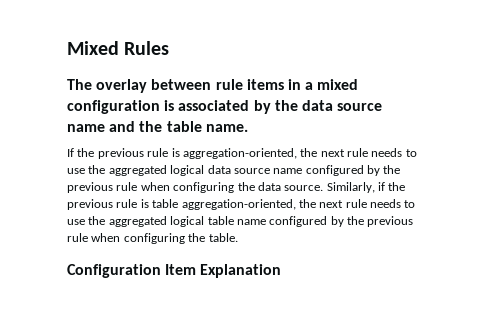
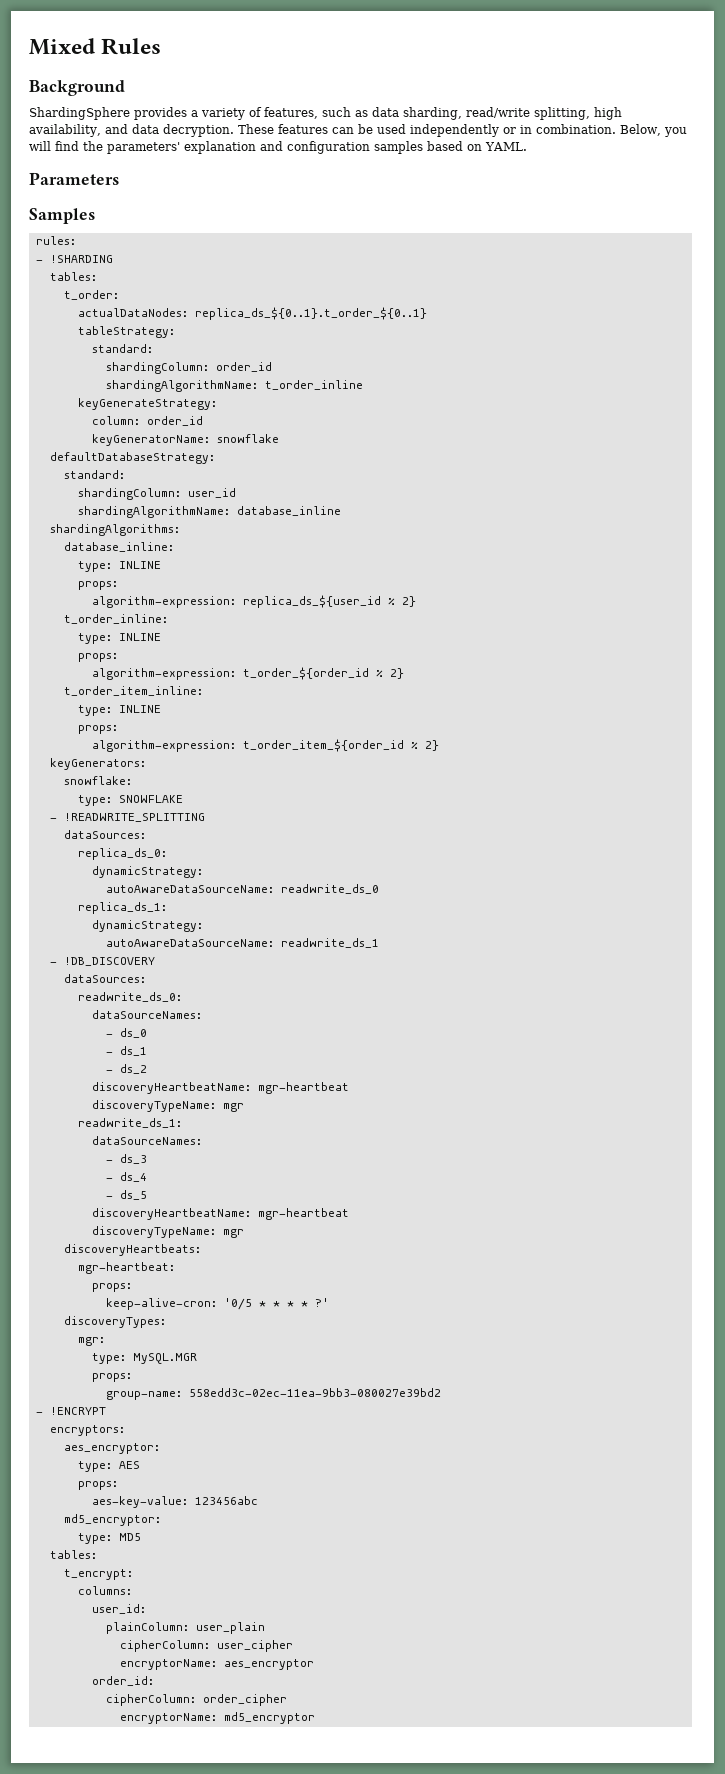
[67,79,359,93] [67,100,383,114] [67,121,248,132] [67,148,417,159] [67,165,401,176] [67,182,406,193] [67,199,416,210] [67,216,414,227] [67,233,238,244] [67,264,282,278] The overlay between rule items in a mixed configuration is associated by the data source name and the table name. // If the previous rule is aggregation-oriented, the next rule needs to use the aggregated logical data source name configured by the previous rule when configuring the data source. Similarly, if the previous rule is table aggregation-oriented, the next rule needs to use the aggregated logical table name configured by the previous rule when configuring the table. // Configuration Item Explanation -> [29,80,125,96] [29,107,622,120] [29,124,687,137] [29,141,527,154] [29,172,119,185] [29,208,95,224] [35,236,76,245] [35,255,113,263] [49,272,97,281] [63,290,119,300] [77,307,427,320] [77,326,175,338] [91,344,153,353] [105,362,272,374] [105,380,363,392] [77,398,217,410] [91,416,203,426] [91,434,279,446] [49,452,215,464] [63,470,125,479] [77,488,236,500] [77,506,341,518] [49,524,180,536] [63,542,174,552] [77,561,161,572] [77,581,118,590] [91,595,416,608] [63,614,168,624] [77,633,161,644] [77,653,118,662] [91,667,404,680] [63,686,203,696] [77,705,161,716] [77,725,118,734] [91,739,439,752] [49,758,146,770] [63,776,132,785] [77,795,183,806] [49,813,205,822] [63,830,146,839] [77,848,167,860] [91,866,203,878] [105,884,379,894] [77,902,167,914] [91,920,203,932] [105,938,379,948] [49,957,155,966] [63,974,146,983] [77,992,182,1002] [91,1010,202,1019] [105,1028,147,1038] [105,1046,147,1056] [105,1064,147,1074] [91,1082,349,1094] [91,1100,244,1112] [77,1118,182,1128] [91,1136,202,1145] [105,1154,147,1164] [105,1172,147,1182] [105,1190,147,1200] [91,1208,349,1220] [91,1226,244,1238] [63,1244,201,1256] [77,1262,175,1274] [91,1283,132,1292] [105,1298,329,1310] [63,1316,166,1328] [77,1337,105,1346] [91,1353,197,1364] [91,1373,132,1382] [105,1388,441,1400] [35,1407,106,1415] [49,1425,125,1436] [63,1443,160,1454] [77,1461,140,1472] [77,1481,118,1490] [91,1496,258,1508] [63,1514,161,1526] [77,1533,141,1544] [49,1550,97,1559] [63,1569,133,1580] [77,1586,132,1595] [91,1604,146,1614] [105,1622,265,1634] [119,1640,293,1652] [119,1659,314,1670] [91,1676,154,1686] [105,1694,287,1706] [119,1712,315,1724] Background // ShardingSphere provides a variety of features, such as data sharding, read/write splitting, high availability, and data decryption. These features can be used independently or in combination. Below, you will find the parameters' explanation and configuration samples based on YAML. // Parameters // Samples // rules: // - !SHARDING // tables: // t_order: // actualDataNodes: replica_ds_${0..1}.t_order_${0..1} // tableStrategy: // standard: // shardingColumn: order_id // shardingAlgorithmName: t_order_inline // keyGenerateStrategy: // column: order_id // keyGeneratorName: snowflake // defaultDatabaseStrategy: // standard: // shardingColumn: user_id // shardingAlgorithmName: database_inline // shardingAlgorithms: // database_inline: // type: INLINE // props: // algorithm-expression: replica_ds_${user_id % 2} // t_order_inline: // type: INLINE // props: // algorithm-expression: t_order_${order_id % 2} // t_order_item_inline: // type: INLINE // props: // algorithm-expression: t_order_item_${order_id % 2} // keyGenerators: // snowflake: // type: SNOWFLAKE // - !READWRITE_SPLITTING // dataSources: // replica_ds_0: // dynamicStrategy: // autoAwareDataSourceName: readwrite_ds_0 // replica_ds_1: // dynamicStrategy: // autoAwareDataSourceName: readwrite_ds_1 // - !DB_DISCOVERY // dataSources: // readwrite_ds_0: // dataSourceNames: // - ds_0 // - ds_1 // - ds_2 // discoveryHeartbeatName: mgr-heartbeat // discoveryTypeName: mgr // readwrite_ds_1: // dataSourceNames: // - ds_3 // - ds_4 // - ds_5 // discoveryHeartbeatName: mgr-heartbeat // discoveryTypeName: mgr // discoveryHeartbeats: // mgr-heartbeat: // props: // keep-alive-cron: '0/5 * * * * ?' // discoveryTypes: // mgr: // type: MySQL.MGR // props: // group-name: 558edd3c-02ec-11ea-9bb3-080027e39bd2 // - !ENCRYPT // encryptors: // aes_encryptor: // type: AES // props: // aes-key-value: 123456abc // md5_encryptor: // type: MD5 // tables: // t_encrypt: // columns: // user_id: // plainColumn: user_plain // cipherColumn: user_cipher // encryptorName: aes_encryptor // order_id: // cipherColumn: order_cipher // encryptorName: md5_encryptor

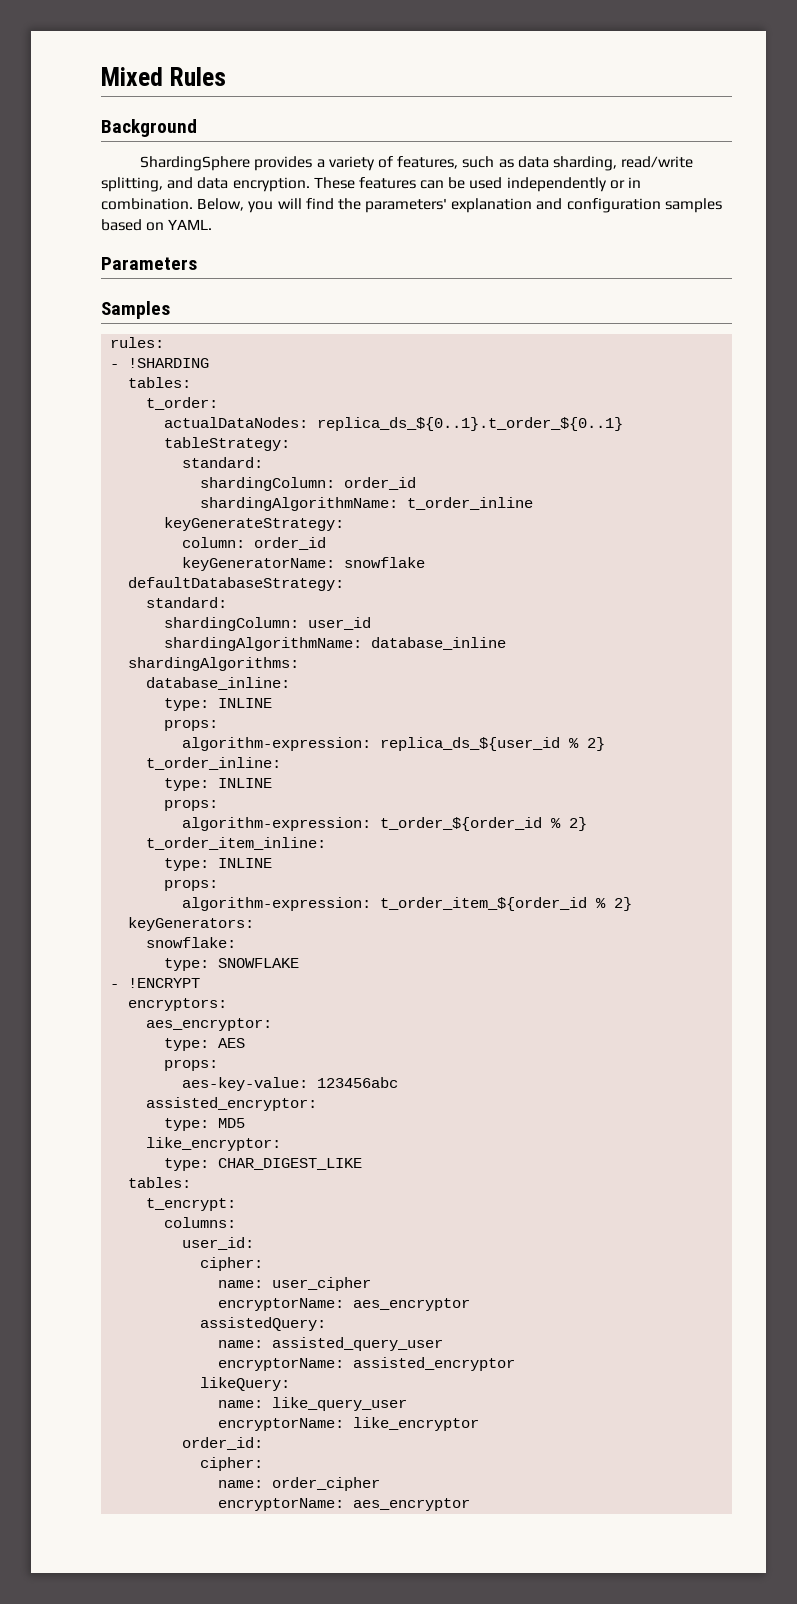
[594,107,622,120] [29,124,101,137] high availability, -> (163, 184) none
[162,124,234,137] decryption. -> [232,177,310,192] encryption.
[49,813,205,822] [63,830,146,839] [77,848,167,860] [91,866,203,878] [105,884,379,894] [77,902,167,914] [91,920,203,932] [105,938,379,948] [49,957,155,966] [63,974,146,983] [77,992,182,1002] [91,1010,202,1019] [105,1028,147,1038] [105,1046,147,1056] [105,1064,147,1074] [91,1082,349,1094] [91,1100,244,1112] [77,1118,182,1128] [91,1136,202,1145] [105,1154,147,1164] [105,1172,147,1182] [105,1190,147,1200] [91,1208,349,1220] [91,1226,244,1238] [63,1244,201,1256] [77,1262,175,1274] [91,1283,132,1292] [105,1298,329,1310] [63,1316,166,1328] [77,1337,105,1346] [91,1353,197,1364] [91,1373,132,1382] [105,1388,441,1400] // - !READWRITE_SPLITTING // dataSources: // replica_ds_0: // dynamicStrategy: // autoAwareDataSourceName: readwrite_ds_0 // replica_ds_1: // dynamicStrategy: // autoAwareDataSourceName: readwrite_ds_1 // - !DB_DISCOVERY // dataSources: // readwrite_ds_0: // dataSourceNames: // - ds_0 // - ds_1 // - ds_2 // discoveryHeartbeatName: mgr-heartbeat // discoveryTypeName: mgr // readwrite_ds_1: // dataSourceNames: // - ds_3 // - ds_4 // - ds_5 // discoveryHeartbeatName: mgr-heartbeat // discoveryTypeName: mgr // discoveryHeartbeats: // mgr-heartbeat: // props: // keep-alive-cron: '0/5 * * * * ?' // discoveryTypes: // mgr: // type: MySQL.MGR // props: // group-name: 558edd3c-02ec-11ea-9bb3-080027e39bd2 -> (300, 963) none
[63,1514,161,1526] md5_encryptor: -> [146,1097,318,1111] assisted_encryptor:
(141, 1537) none -> [146,1137,282,1151] [164,1158,363,1171] // like_encryptor: // type: CHAR_DIGEST_LIKE
[105,1622,265,1634] [119,1640,210,1652] plainColumn: user_plain // cipherColumn: -> [200,1257,264,1271] [218,1280,264,1288] cipher: // name:
(314, 1664) none -> [200,1317,327,1331] [218,1337,444,1351] [218,1357,516,1371] [200,1377,291,1391] [218,1397,408,1411] [218,1417,480,1431] // assistedQuery: // name: assisted_query_user // encryptorName: assisted_encryptor // likeQuery: // name: like_query_user // encryptorName: like_encryptor
[105,1694,196,1706] cipherColumn: -> [200,1457,264,1471] [218,1480,264,1488] cipher: // name:
[223,1712,315,1724] md5_encryptor -> [353,1498,471,1511] aes_encryptor

